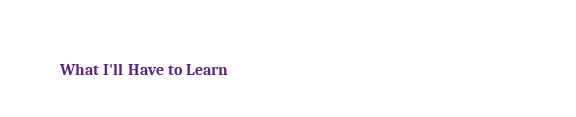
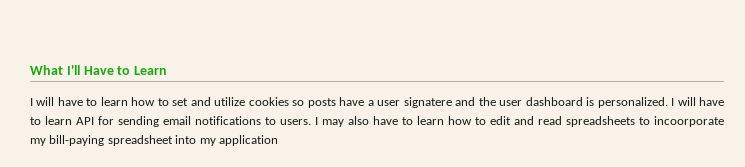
(229, 69) none -> [30,97,725,108] [30,116,724,127] [30,135,278,146] // I will have to learn how to set and utilize cookies so posts have a user signatere and the user dashboard is personalized. I will have to learn API for sending email notifications to users. I may also have to learn how to edit and read spreadsheets to incoorporate my bill-paying spreadsheet into my application

